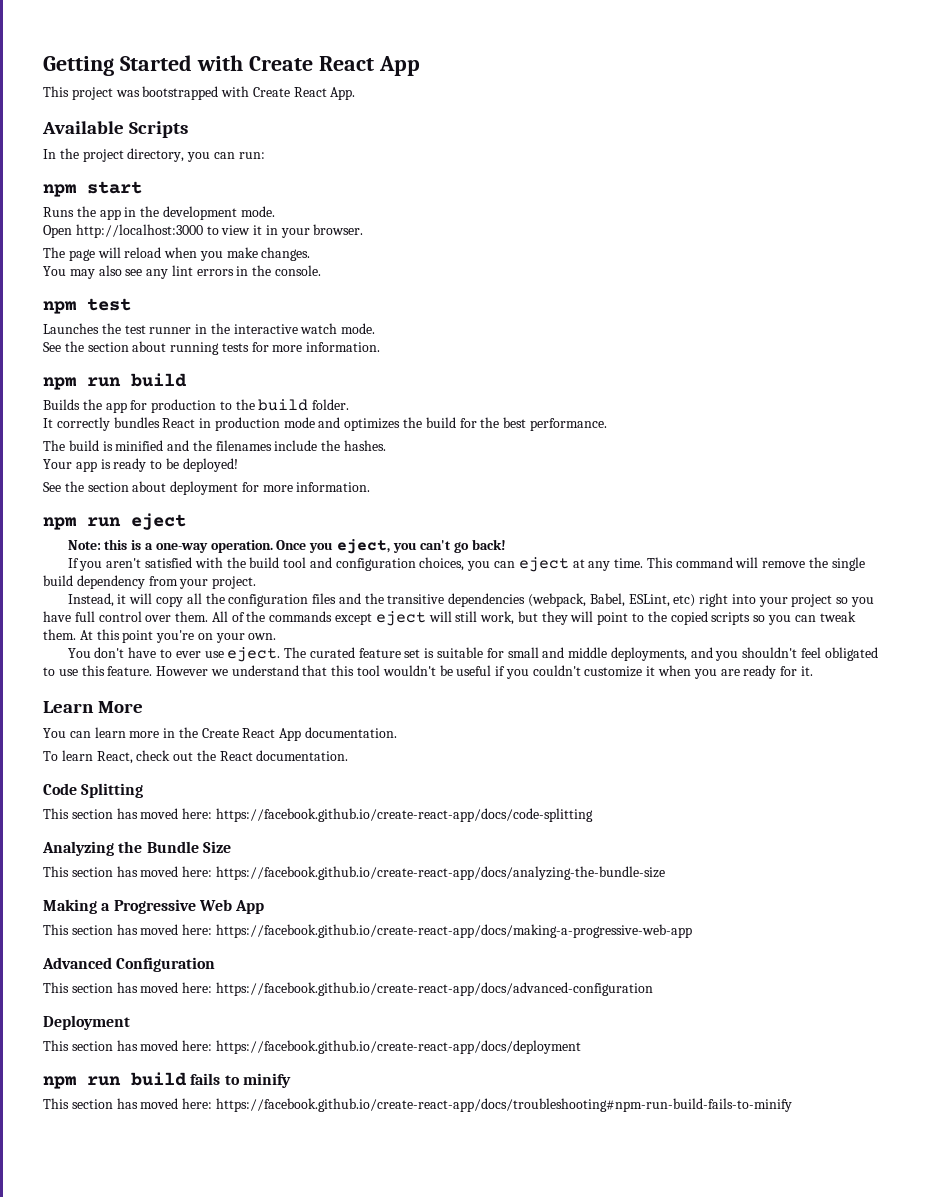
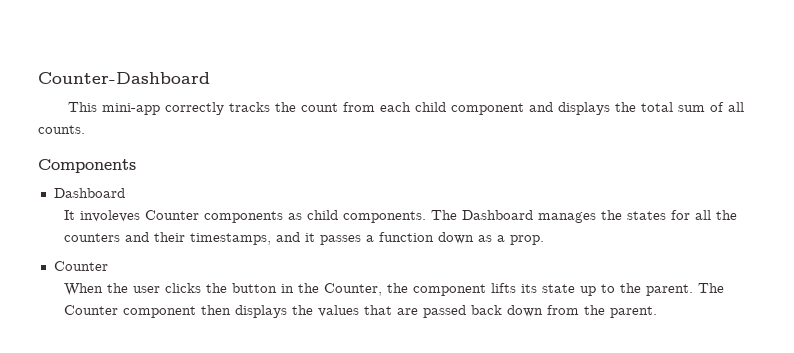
[43,55,420,76] [43,86,356,100] [42,121,189,138] [43,148,265,162] [43,181,142,197] [43,206,275,220] [43,224,364,238] [43,247,311,261] [43,265,322,279] [43,298,131,314] [43,323,376,334] [43,341,381,355] [43,373,187,390] [43,399,350,413] [43,417,607,431] [43,440,387,451] [43,458,238,472] [43,481,371,495] [43,513,186,530] [67,539,506,554] [67,557,865,572] [43,575,257,589] [67,593,874,607] [43,611,856,626] [43,629,277,643] [67,647,878,662] [43,665,813,679] [43,701,144,713] [43,727,398,741] [43,750,349,764] [43,783,144,798] [43,808,593,822] [42,841,231,856] [43,866,665,880] [43,899,265,914] [43,924,692,938] [42,957,216,972] [43,982,653,996] [43,1015,130,1030] [43,1040,581,1054] [43,1072,291,1089] [43,1098,792,1112] Getting Started with Create React App // This project was bootstrapped with Create React App. // Available Scripts // In the project directory, you can run: // npm start // Runs the app in the development mode. // Open http://localhost:3000 to view it in your browser. // The page will reload when you make changes. // You may also see any lint errors in the console. // npm test // Launches the test runner in the interactive watch mode. // See the section about running tests for more information. // npm run build // Builds the app for production to the build folder. // It correctly bundles React in production mode and optimizes the build for the best performance. // The build is minified and the filenames include the hashes. // Your app is ready to be deployed! // See the section about deployment for more information. // npm run eject // Note: this is a one-way operation. Once you eject, you can't go back! // If you aren't satisfied with the build tool and configuration choices, you can eject at any time. This command will remove the single build dependency from your project. // Instead, it will copy all the configuration files and the transitive dependencies (webpack, Babel, ESLint, etc) right into your project so you have full control over them. All of the commands except eject will still work, but they will point to the copied scripts so you can tweak them. At this point you're on your own. // You don't have to ever use eject. The curated feature set is suitable for small and middle deployments, and you shouldn't feel obligated to use this feature. However we understand that this tool wouldn't be useful if you couldn't customize it when you are ready for it. // Learn More // You can learn more in the Create React App documentation. // To learn React, check out the React documentation. // Code Splitting // This section has moved here: https://facebook.github.io/create-react-app/docs/code-splitting // Analyzing the Bundle Size // This section has moved here: https://facebook.github.io/create-react-app/docs/analyzing-the-bundle-size // Making a Progressive Web App // This section has moved here: https://facebook.github.io/create-react-app/docs/making-a-progressive-web-app // Advanced Configuration // This section has moved here: https://facebook.github.io/create-react-app/docs/advanced-configuration // Deployment // This section has moved here: https://facebook.github.io/create-react-app/docs/deployment // npm run build fails to minify // This section has moved here: https://facebook.github.io/create-react-app/docs/troubleshooting#npm-run-build-fails-to-minify -> [38,72,210,84] [67,102,744,115] [38,125,85,134] [38,159,136,173] [53,188,125,198] [63,210,737,223] [63,232,544,245] [53,261,108,271] [63,283,724,296] [63,305,657,318] Counter-Dashboard // This mini-app correctly tracks the count from each child component and displays the total sum of all counts. // Components // Dashboard // It involeves Counter components as child components. The Dashboard manages the states for all the counters and their timestamps, and it passes a function down as a prop. // Counter // When the user clicks the button in the Counter, the component lifts its state up to the parent. The Counter component then displays the values that are passed back down from the parent.

